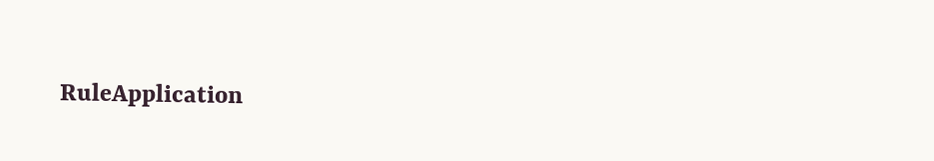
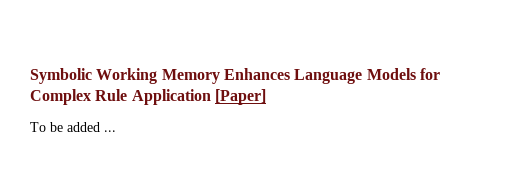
[59,82,243,109] RuleApplication -> [30,68,440,84] [30,89,266,105] [30,122,116,132] Symbolic Working Memory Enhances Language Models for Complex Rule Application [Paper] // To be added ...

